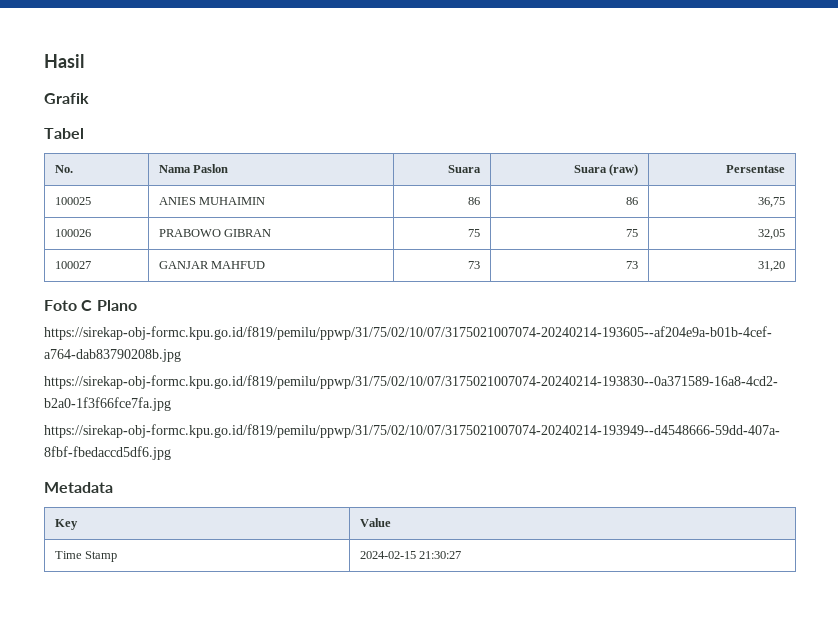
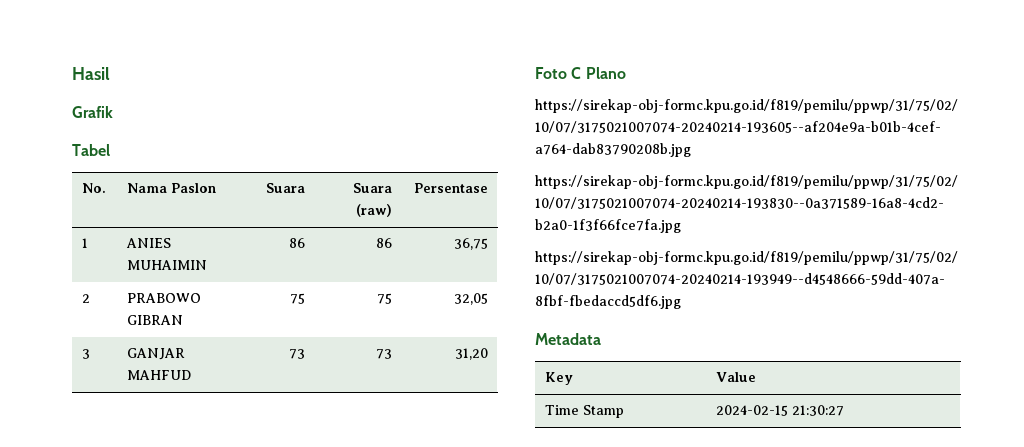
[54,197,91,205] 100025 -> [82,238,89,248] 1
[54,229,91,237] 100026 -> [82,294,91,303] 2
[54,261,91,269] 100027 -> [82,349,91,359] 3

